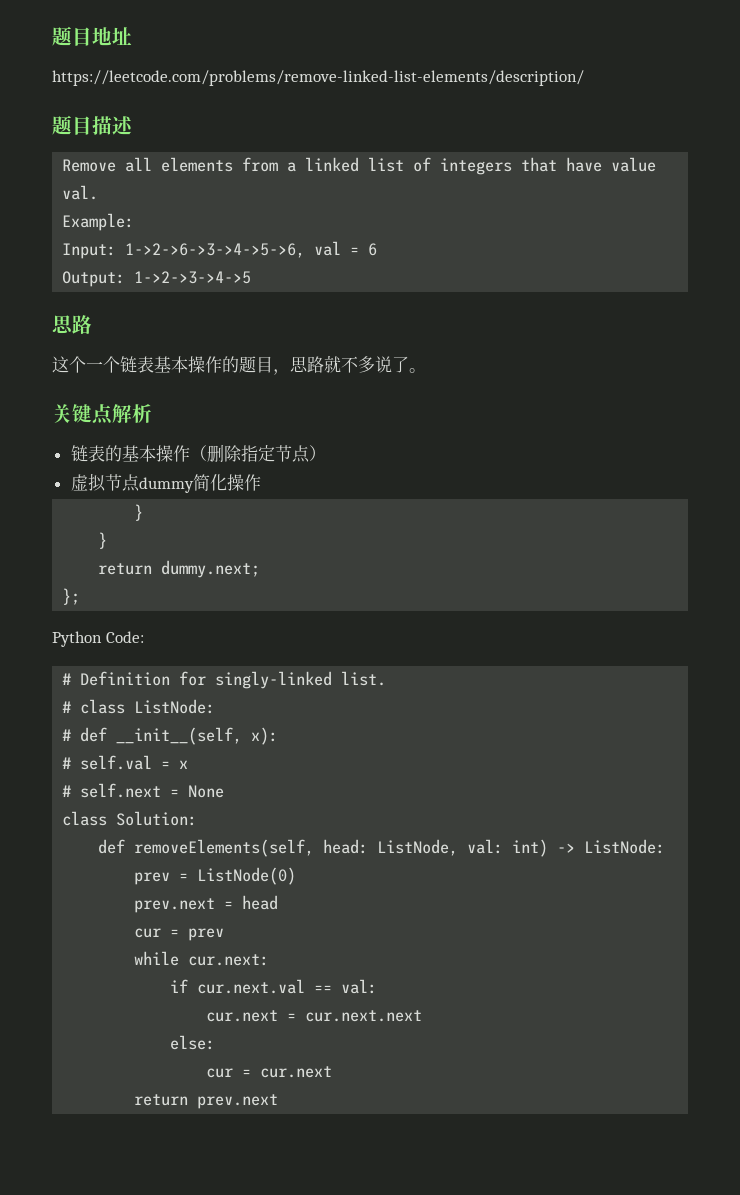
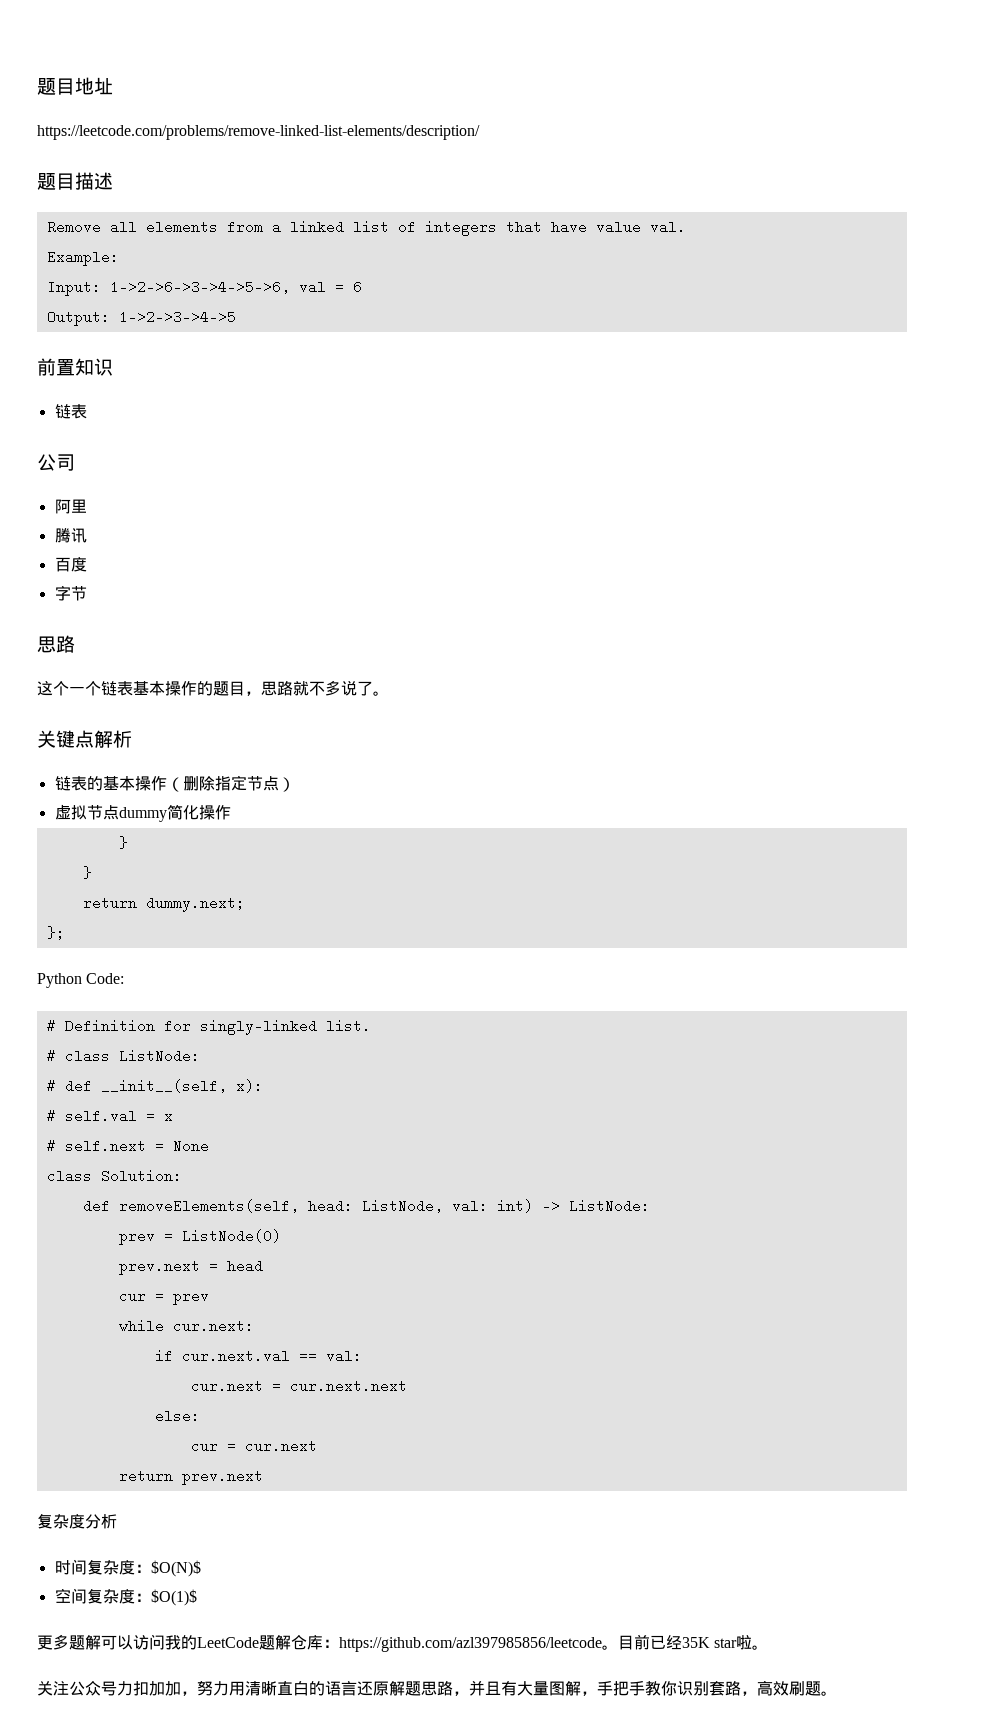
(252, 277) none -> [37,358,113,376] [54,404,87,419] [37,454,75,471] [54,499,87,514] [54,528,87,543] [54,557,87,572] [54,585,87,601] // 前置知识 // 链表 // 公司 // 阿里 // 腾讯 // 百度 // 字节
(279, 1101) none -> [37,1514,117,1529] [54,1559,201,1577] [54,1588,197,1606] [37,1634,769,1652] [37,1680,837,1696] // 复杂度分析 // 时间复杂度：$O(N)$ // 空间复杂度：$O(1)$ // 更多题解可以访问我的LeetCode题解仓库：https://github.com/azl397985856/leetcode。目前已经35K star啦。 // 关注公众号力扣加加，努力用清晰直白的语言还原解题思路，并且有大量图解，手把手教你识别套路，高效刷题。

